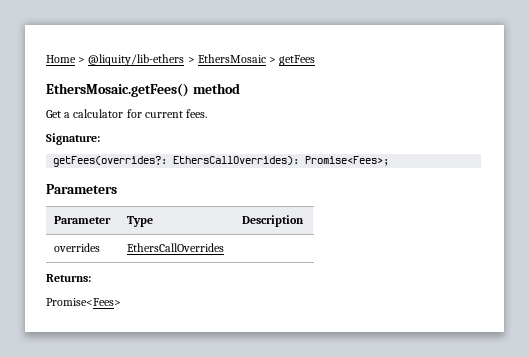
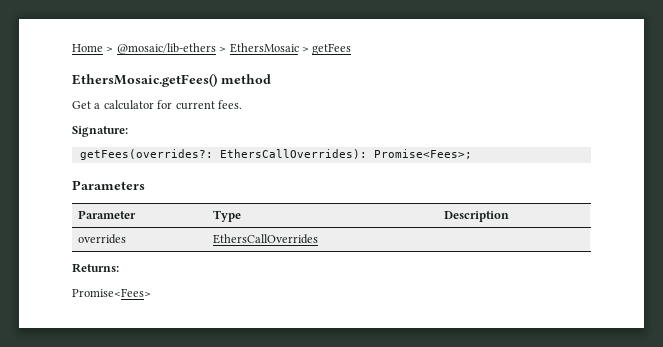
[88,54,185,66] @liquity/lib-ethers -> [116,43,216,54] @mosaic/lib-ethers

